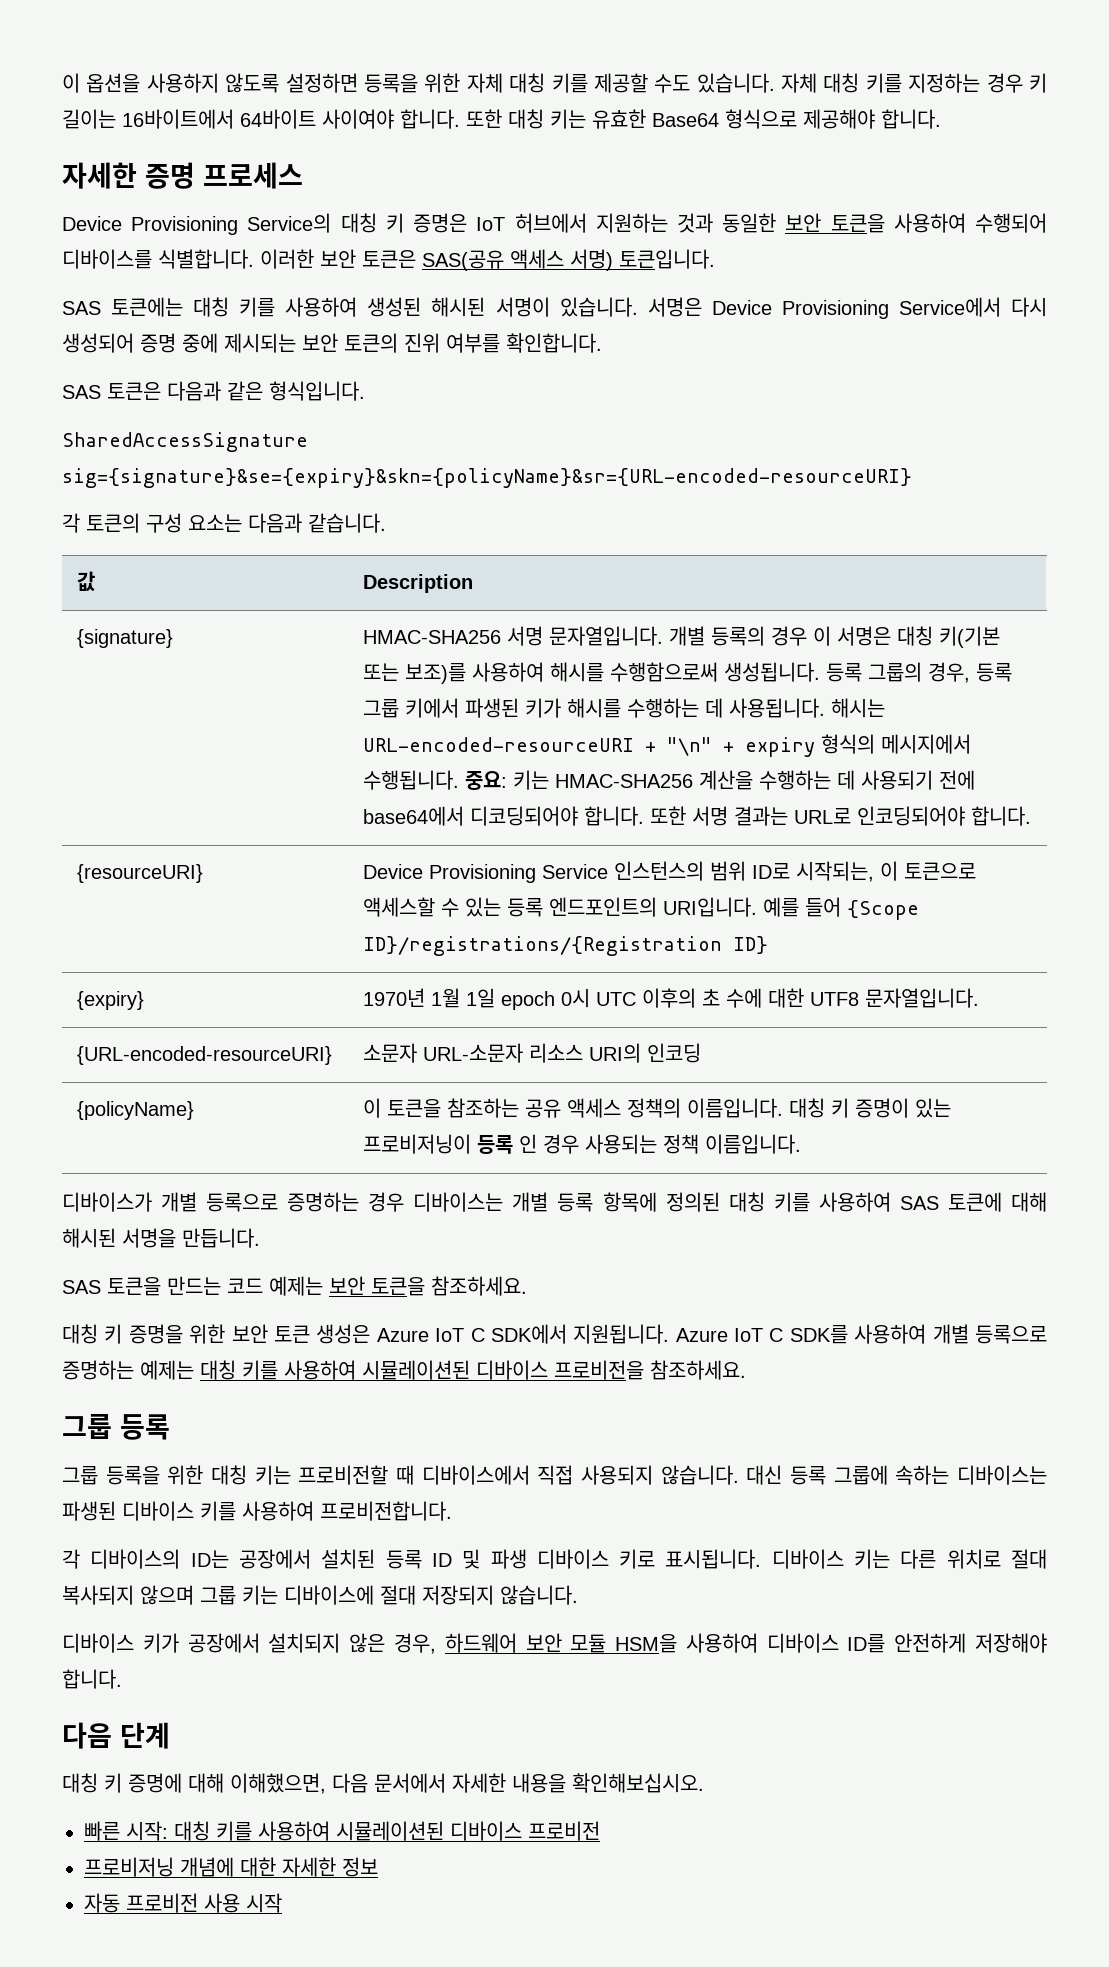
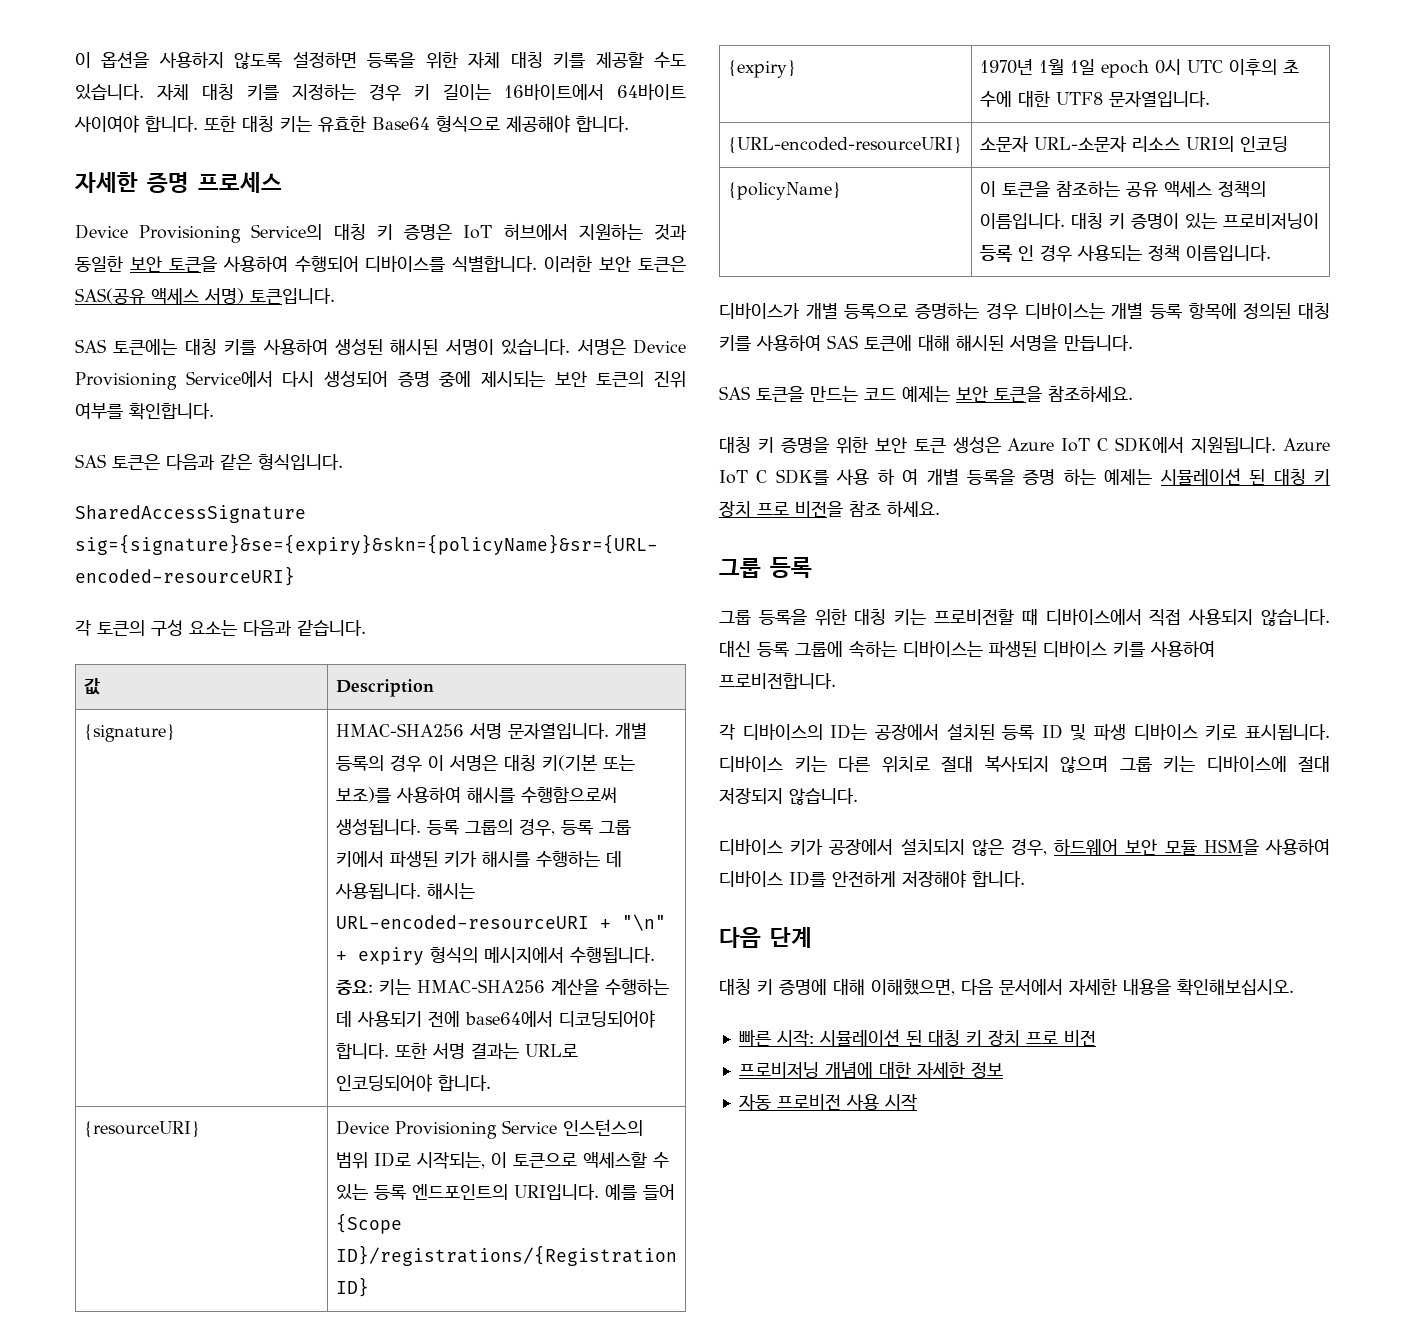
[854,1324,1048,1344] [62,1360,746,1380] 사용하여 개별 등록으로 증명하는 예제는 대칭 키를 사용하여 시뮬레이션된 디바이스 프로비전을 참조하세요. -> [836,468,1330,485] [719,501,940,517] 사용 하 여 개별 등록을 증명 하는 예제는 시뮬레이션 된 대칭 키 장치 프로 비전을 참조 하세요.
[174,1821,600,1841] 대칭 키를 사용하여 시뮬레이션된 디바이스 프로비전 -> [819,1029,1096,1046] 시뮬레이션 된 대칭 키 장치 프로 비전

